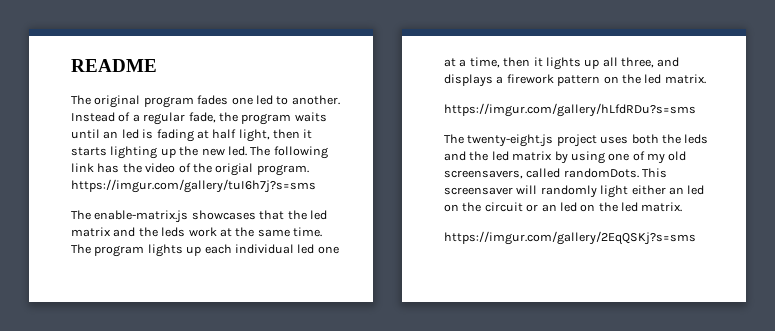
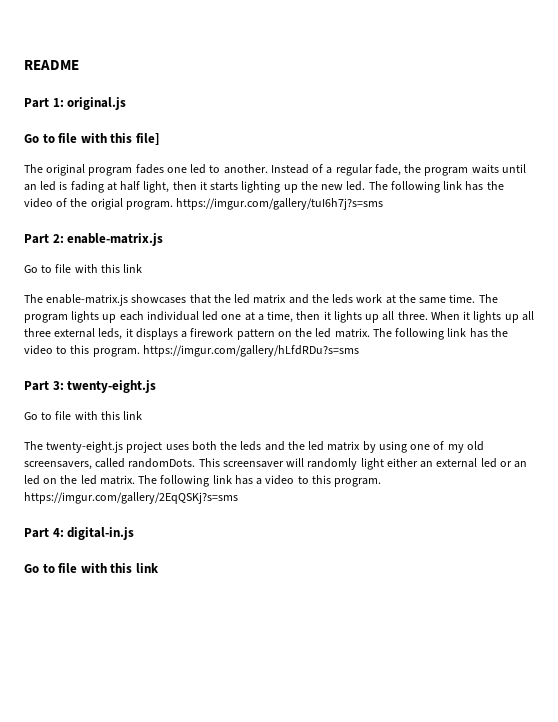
(157, 65) none -> [24,97,127,110] [24,133,159,145] // Part 1: original.js // Go to file with this file]
(316, 186) none -> [24,233,164,246] [24,264,143,273] // Part 2: enable-matrix.js // Go to file with this link
[621,57,680,68] three, and -> [397,311,534,323] [24,328,133,340] three. When it lights up all three external leds, it
[444,103,696,117] // https://imgur.com/gallery/hLfdRDu?s=sms -> [372,328,508,340] [24,345,359,357] [24,380,157,393] [24,411,143,420] The following link has the video to this program. https://imgur.com/gallery/hLfdRDu?s=sms // Part 3: twenty-eight.js // Go to file with this link
[687,185,705,195] [444,202,523,212] led on the circuit -> [436,458,497,468] external led
[444,231,696,245] // https://imgur.com/gallery/2EqQSKj?s=sms -> [138,475,382,487] [24,492,238,504] [24,527,135,540] [24,563,159,573] The following link has a video to this program. https://imgur.com/gallery/2EqQSKj?s=sms // Part 4: digital-in.js // Go to file with this link

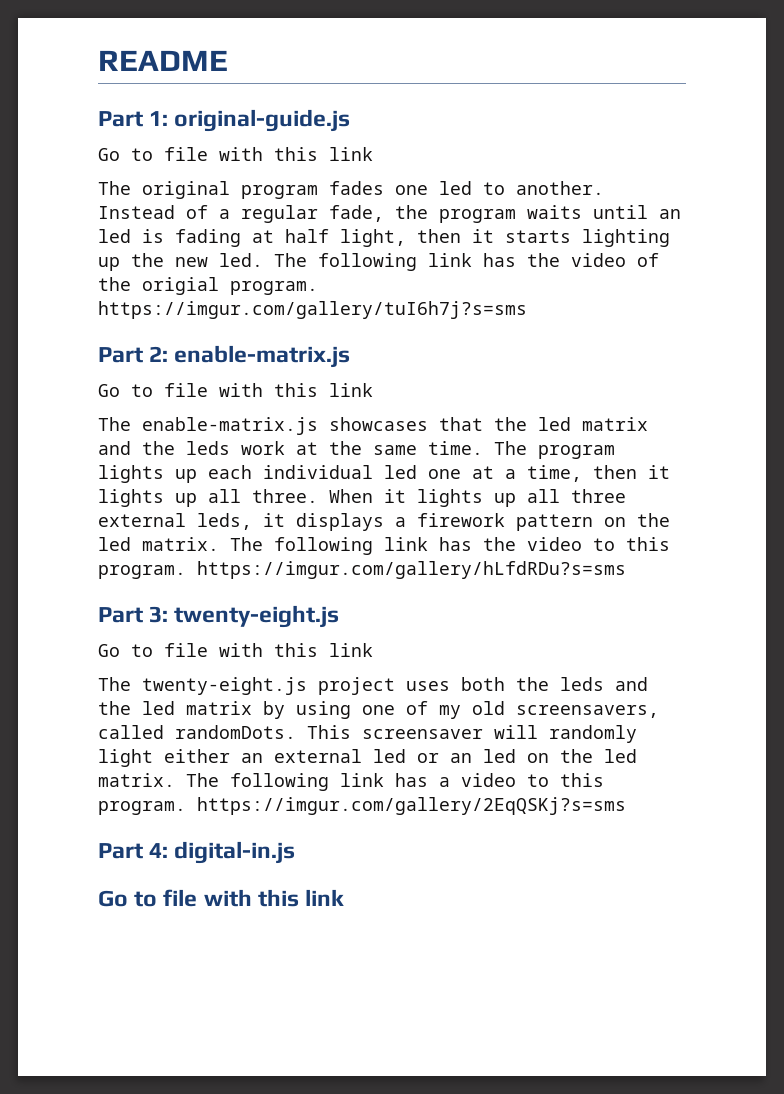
[67,97,127,110] [24,133,159,145] original.js // Go to file with this file] -> [174,109,351,132] [98,147,373,161] original-guide.js // Go to file with this link

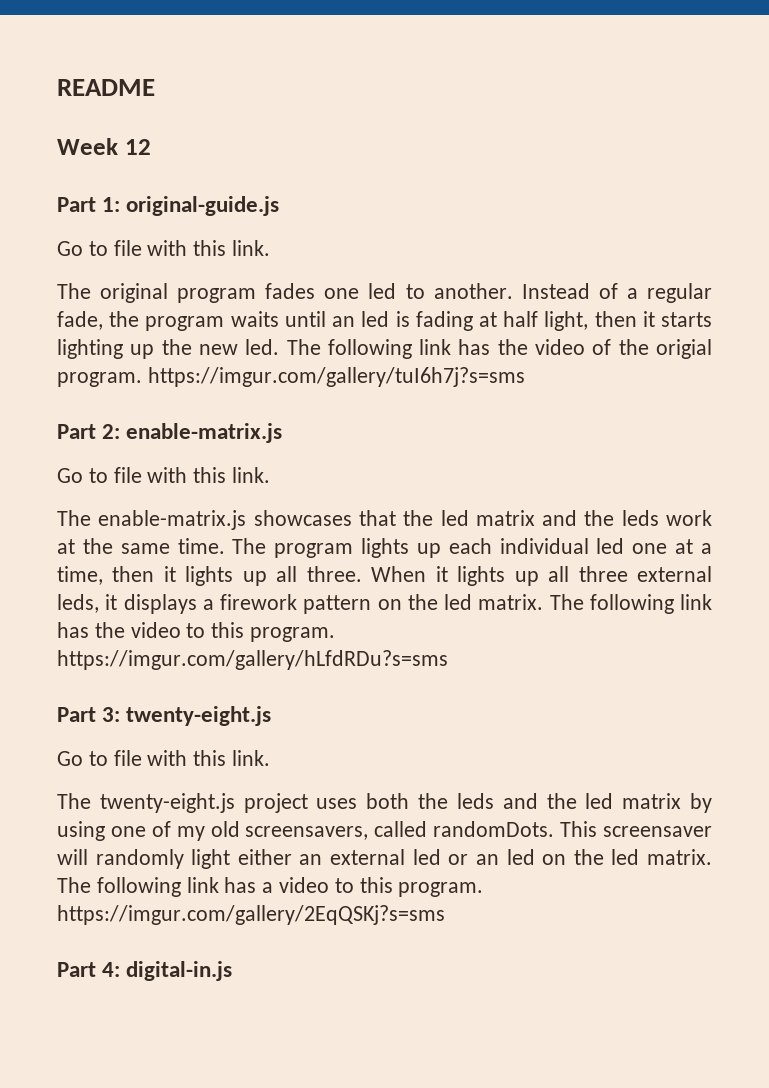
(228, 60) none -> [57,138,151,155] // Week 12
[329,147,373,161] link -> [232,240,271,256] link.
[329,383,373,397] link -> [232,467,271,483] link.
[329,643,373,657] link -> [232,750,271,766] link.
[98,889,345,907] // Go to file with this link -> (233, 971) none

